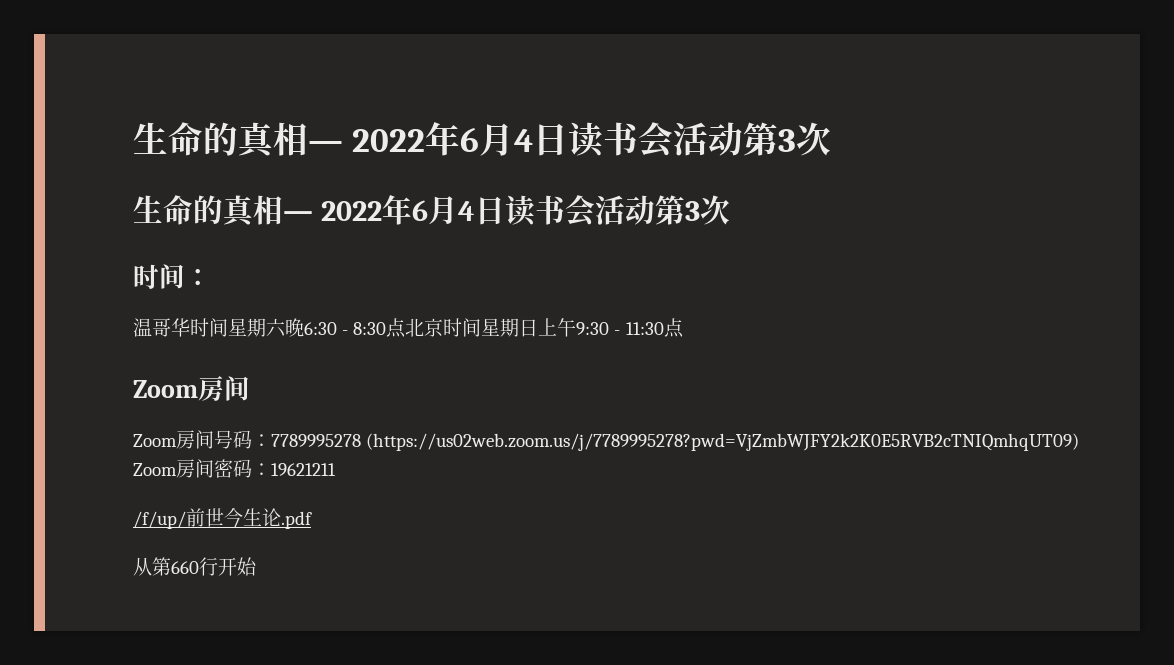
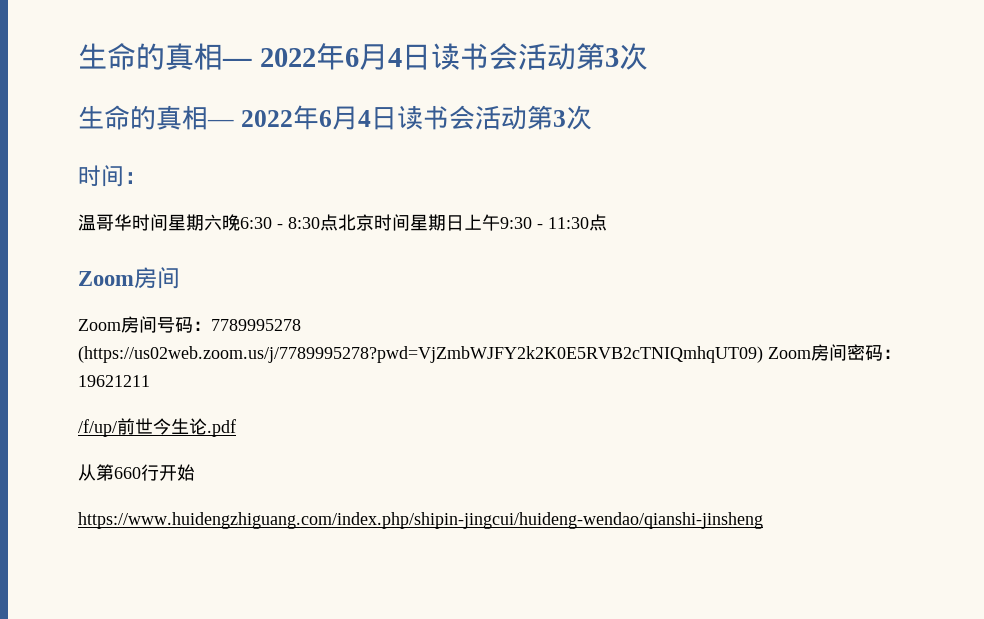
(257, 566) none -> [78,512,763,529] // https://www.huidengzhiguang.com/index.php/shipin-jingcui/huideng-wendao/qianshi-jinsheng

